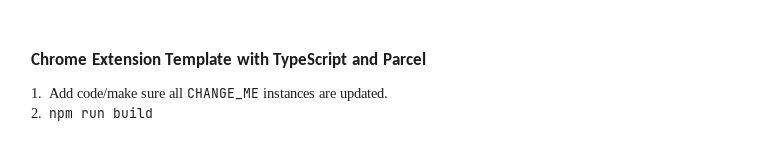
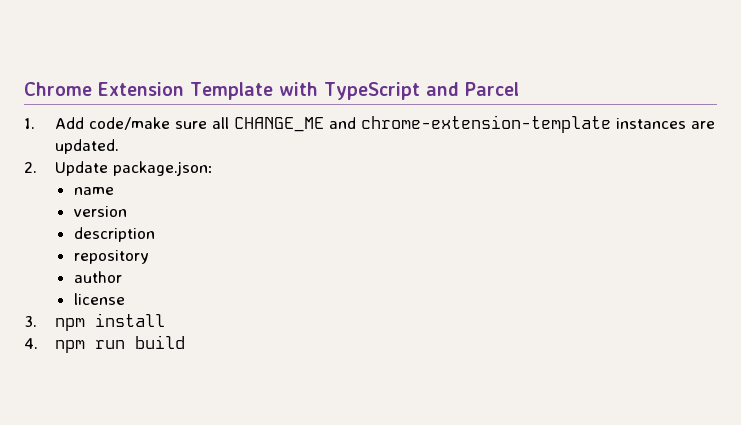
(260, 94) none -> [329,115,612,133] and chrome-extension-template
(42, 113) none -> [55,161,214,176] [73,187,114,195] [73,206,127,217] [73,227,155,242] [73,250,149,264] [73,271,122,283] [73,293,125,305] [24,313,166,331] [24,338,38,349] Update package.json: // name // version // description // repository // author // license // 3. npm install // 4.

